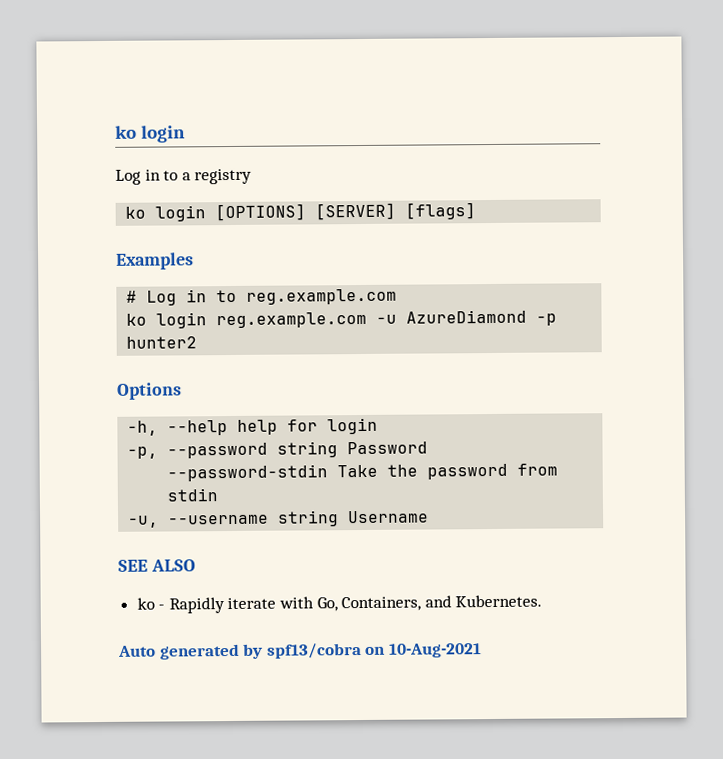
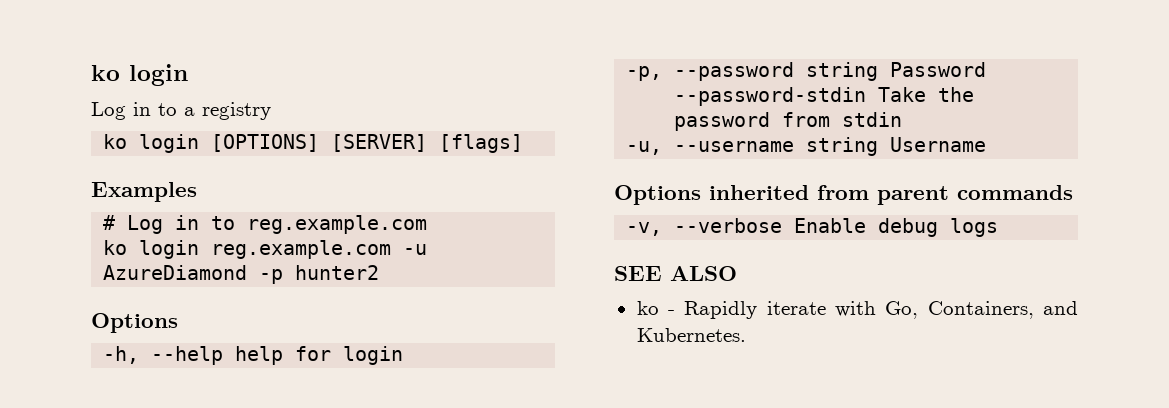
(430, 517) none -> [614,185,1073,205] [626,218,999,237] // Options inherited from parent commands // -v, --verbose Enable debug logs
[118,643,482,660] // Auto generated by spf13/cobra on 10-Aug-2021 -> (746, 335) none

